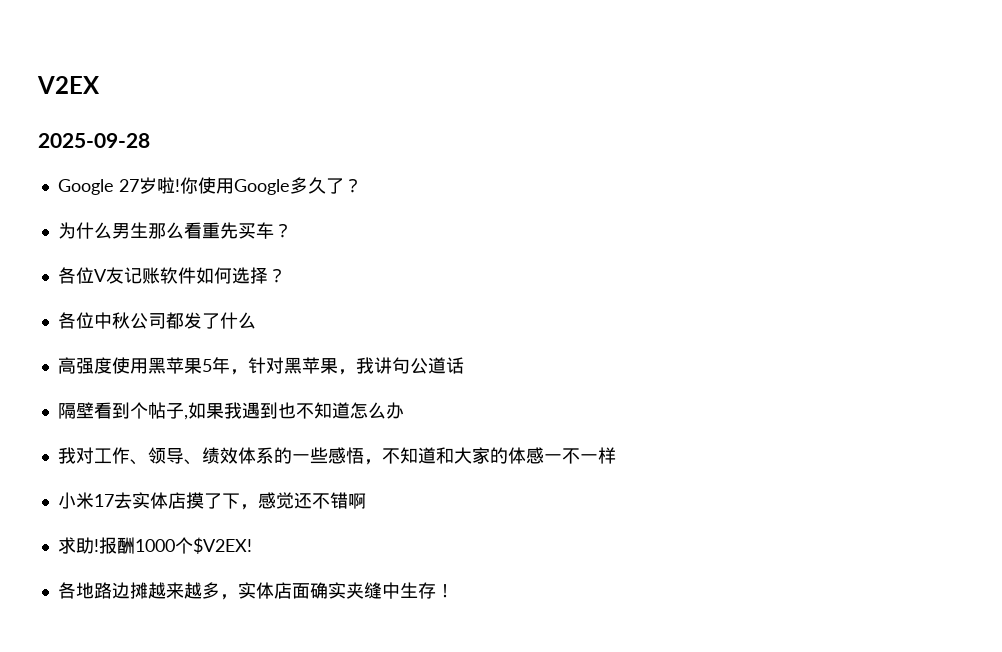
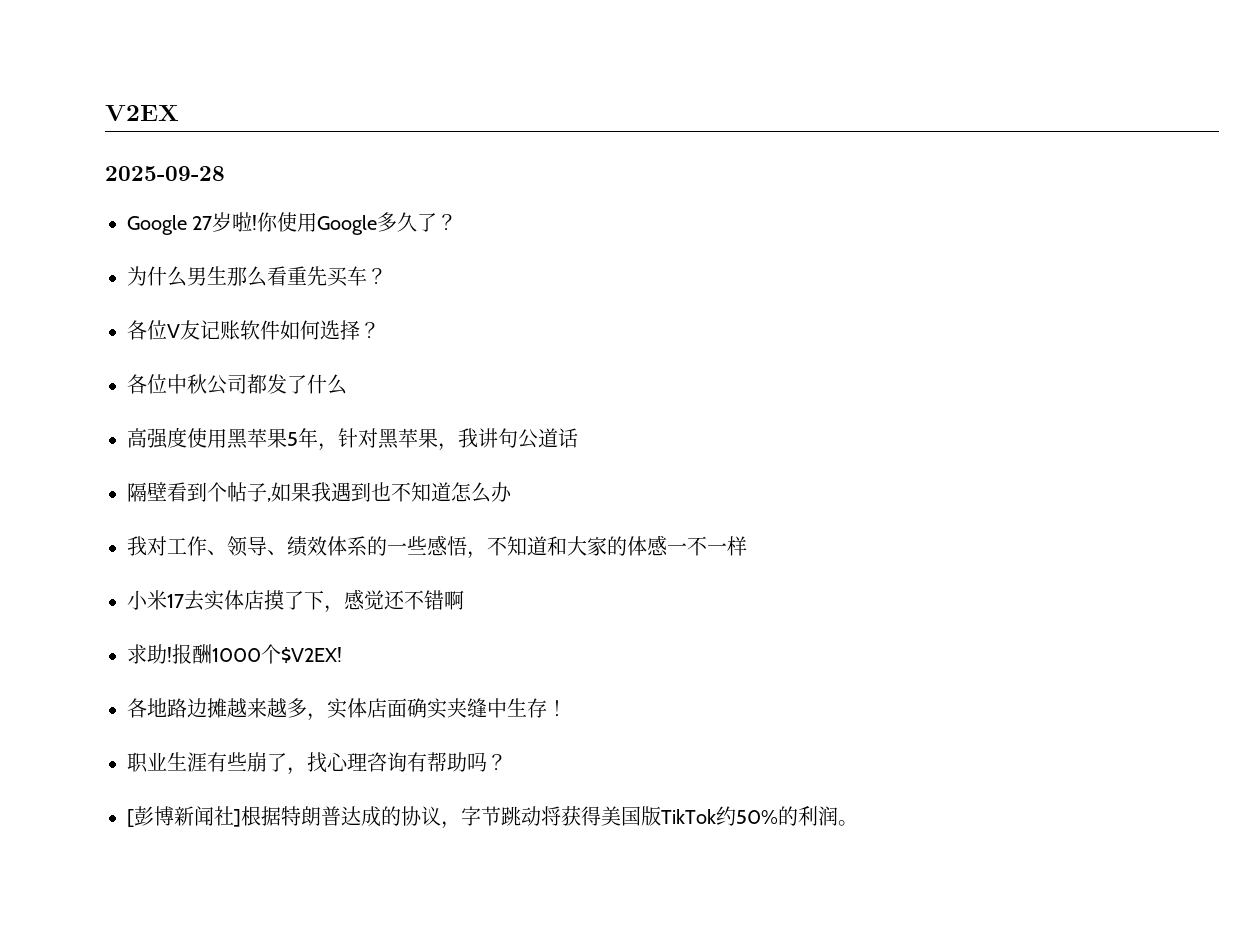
(454, 591) none -> [127,752,507,775] [127,806,858,829] // 职业生涯有些崩了，找心理咨询有帮助吗？ // [彭博新闻社]根据特朗普达成的协议，字节跳动将获得美国版TikTok约50%的利润。

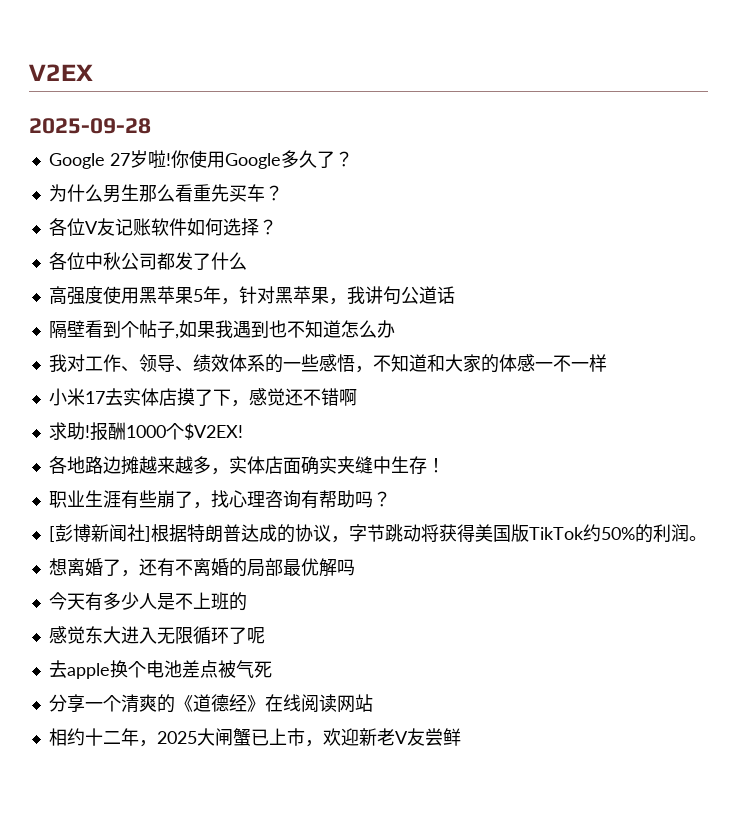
(858, 823) none -> [48,558,355,577] [48,592,247,611] [48,626,265,644] [48,660,272,679] [48,694,373,713] [48,728,461,747] // 想离婚了，还有不离婚的局部最优解吗 // 今天有多少人是不上班的 // 感觉东大进入无限循环了呢 // 去apple换个电池差点被气死 // 分享一个清爽的《道德经》在线阅读网站 // 相约十二年，2025大闸蟹已上市，欢迎新老V友尝鲜

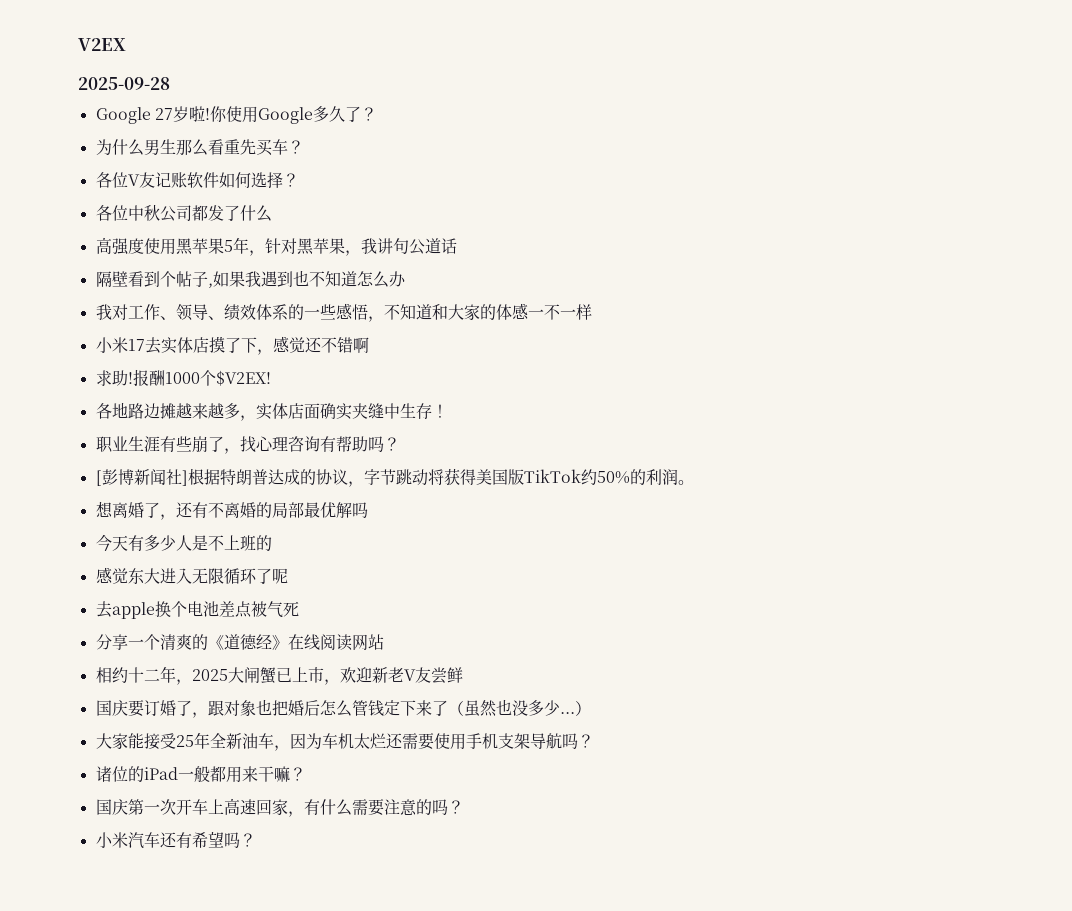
(461, 737) none -> [95,699,591,718] [95,732,594,751] [95,766,306,783] [95,798,464,817] [95,831,256,849] // 国庆要订婚了，跟对象也把婚后怎么管钱定下来了（虽然也没多少...） // 大家能接受25年全新油车，因为车机太烂还需要使用手机支架导航吗？ // 诸位的iPad一般都用来干嘛？ // 国庆第一次开车上高速回家，有什么需要注意的吗？ // 小米汽车还有希望吗？

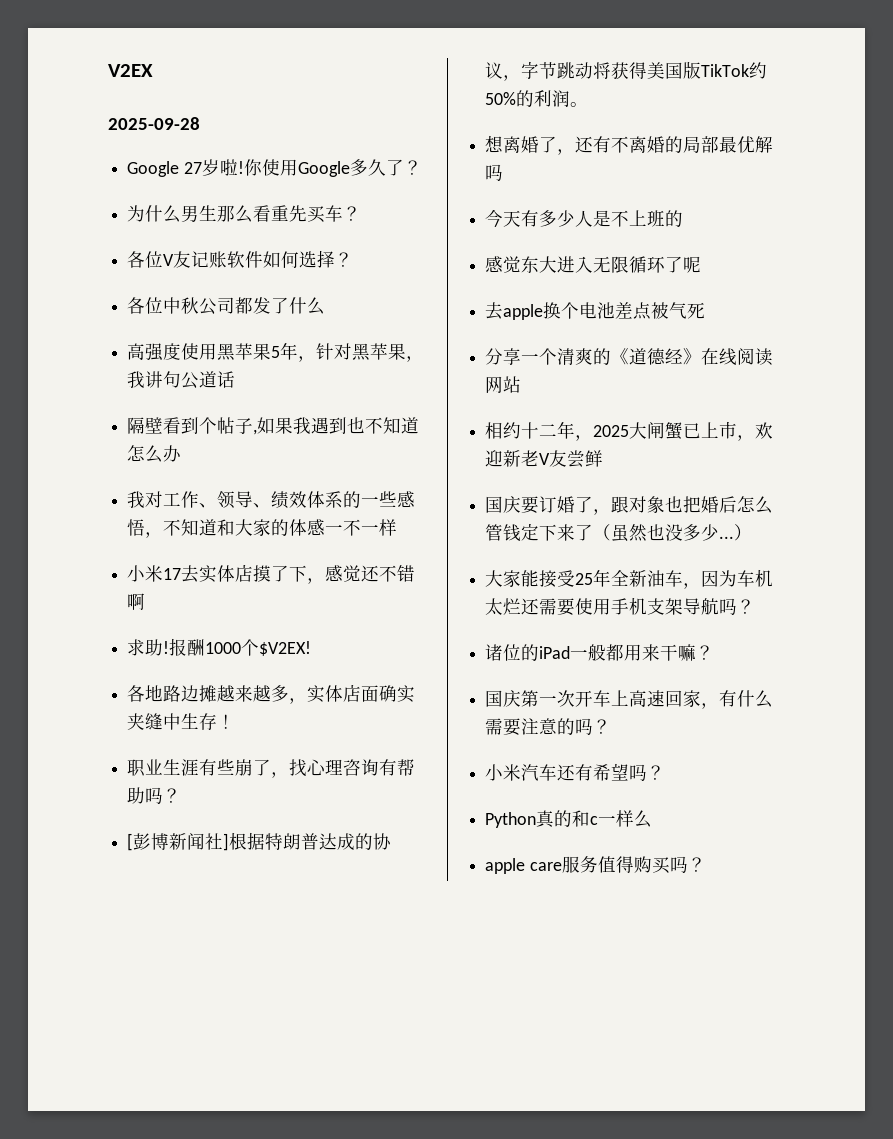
(256, 840) none -> [485,810,653,828] [485,856,706,874] // Python真的和c一样么 // apple care服务值得购买吗？

